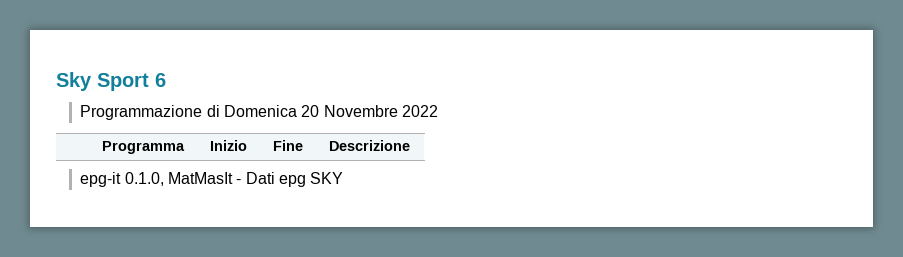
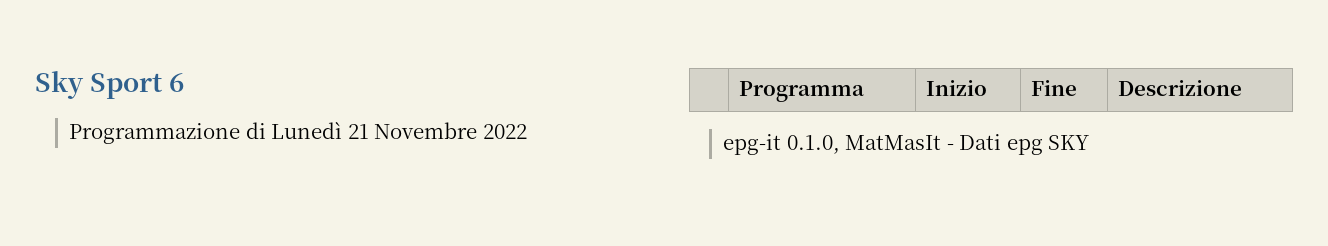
[224,105,320,117] Domenica 20 -> [271,122,369,139] Lunedì 21

